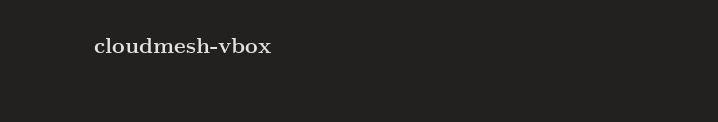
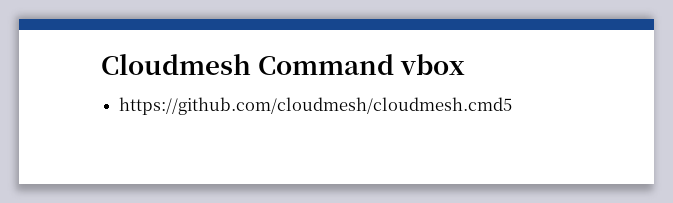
[94,38,271,53] cloudmesh-vbox -> [101,54,466,75] [119,97,513,115] Cloudmesh Command vbox // https://github.com/cloudmesh/cloudmesh.cmd5

